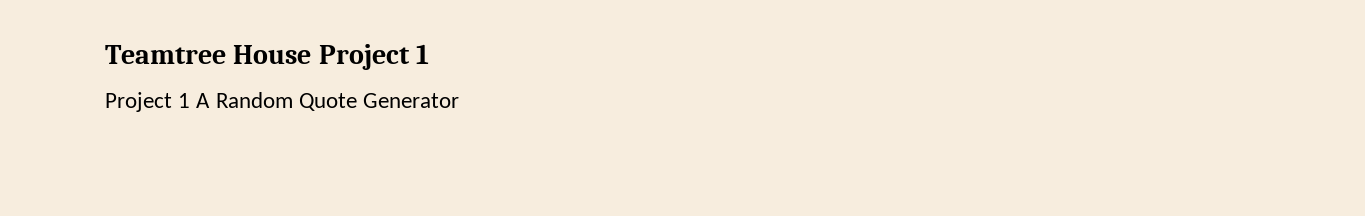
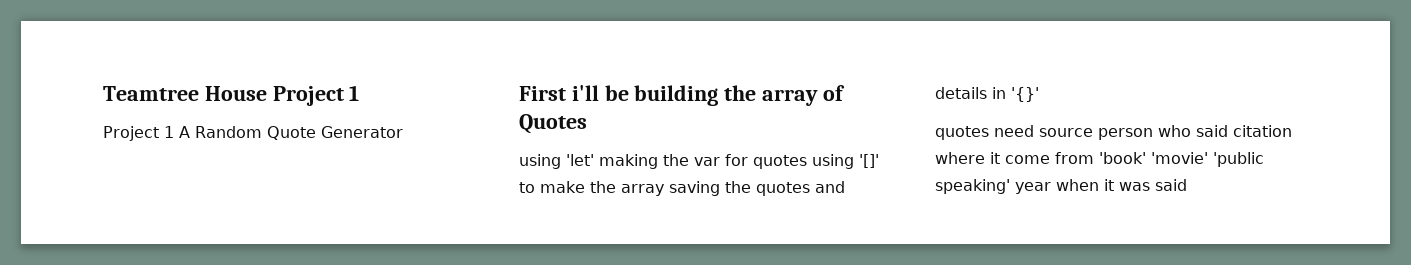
(460, 100) none -> [519,85,845,106] [519,114,587,134] [519,154,879,169] [519,181,845,196] [935,87,1039,102] [935,125,1292,140] [935,152,1264,167] [935,179,1187,194] // First i'll be building the array of Quotes // using 'let' making the var for quotes using '[]' to make the array saving the quotes and details in '{}' // quotes need source person who said citation where it come from 'book' 'movie' 'public speaking' year when it was said

